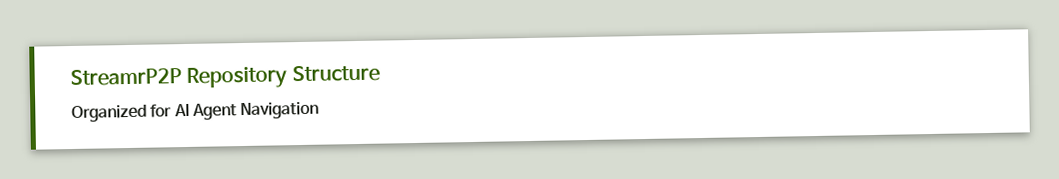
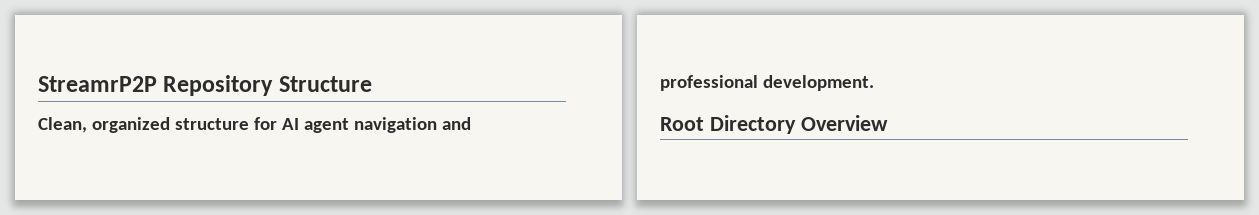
[71,101,320,122] Organized for AI Agent Navigation -> [38,117,471,133] [660,75,874,91] [660,115,888,134] Clean, organized structure for AI agent navigation and professional development. // Root Directory Overview

